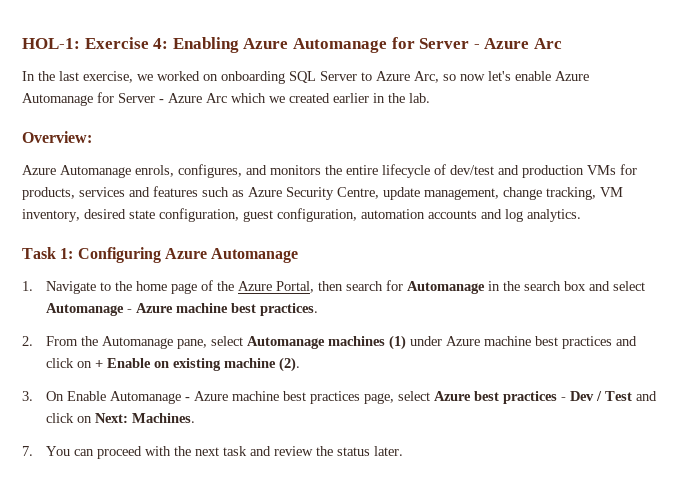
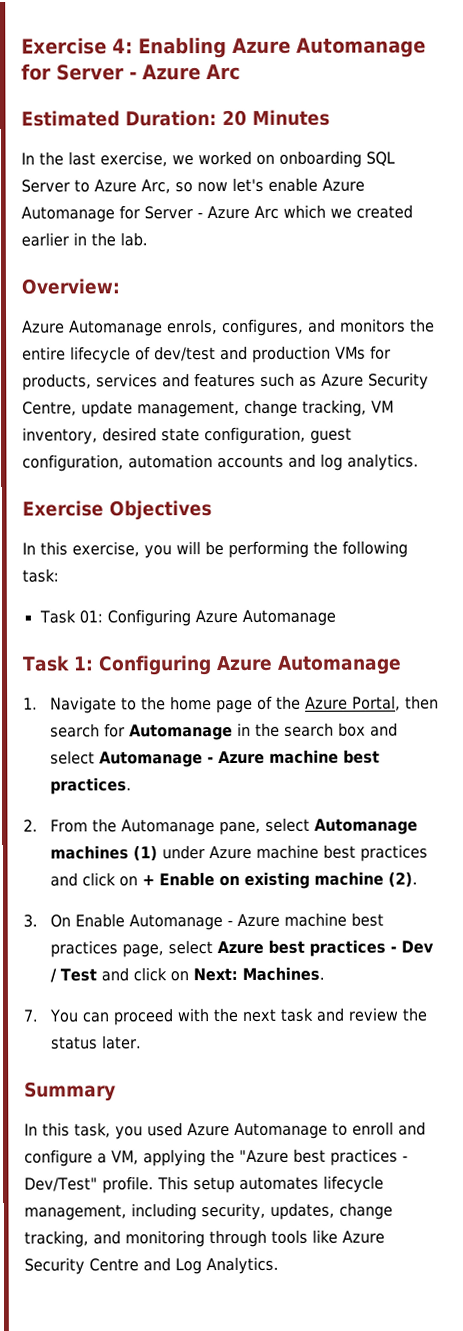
[22,38,80,49] HOL-1: -> (21, 46) none
(562, 43) none -> [21,109,330,127] // Estimated Duration: 20 Minutes
(581, 215) none -> [22,500,212,521] [22,540,408,559] [22,568,59,583] [38,609,336,627] // Exercise Objectives // In this exercise, you will be performing the following task: // Task 01: Configuring Azure Automanage
(404, 451) none -> [24,1081,116,1102] [24,1121,426,1140] [24,1148,408,1167] [24,1175,384,1194] [24,1202,393,1221] [24,1229,385,1248] [24,1256,279,1275] // Summary // In this task, you used Azure Automanage to enroll and configure a VM, applying the "Azure best practices - Dev/Test" profile. This setup automates lifecycle management, including security, updates, change tracking, and monitoring through tools like Azure Security Centre and Log Analytics.

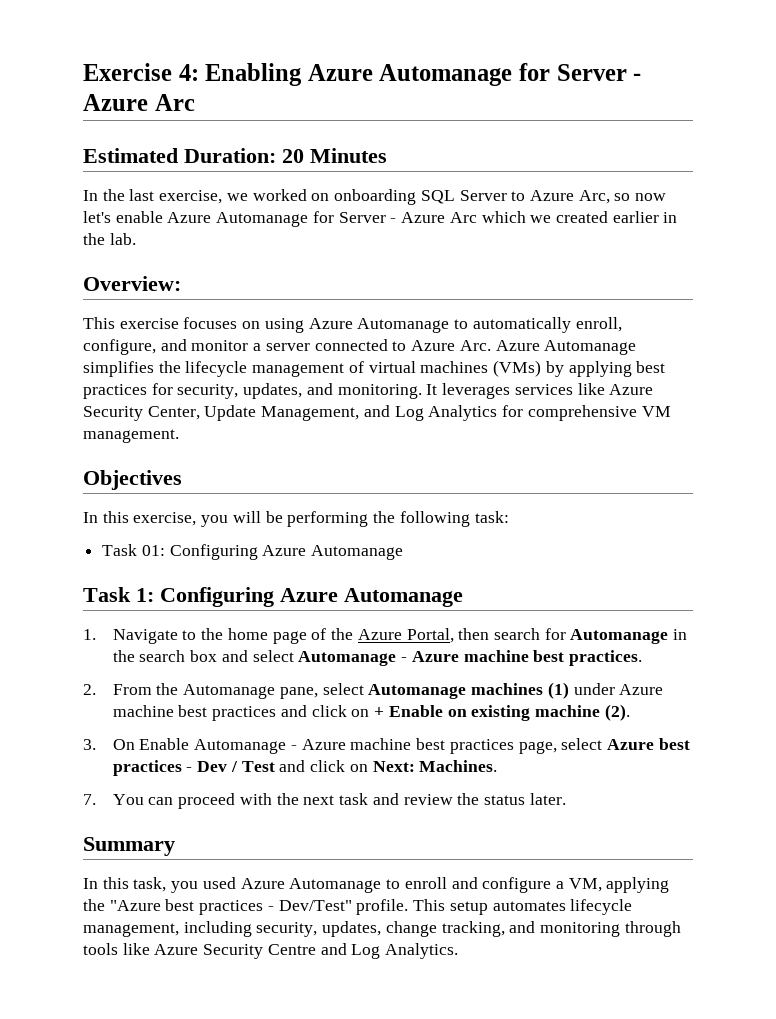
[22,318,435,337] [22,345,391,364] [22,372,429,391] [22,399,394,418] [22,426,352,445] [22,453,419,472] [22,500,104,517] Azure Automanage enrols, configures, and monitors the entire lifecycle of dev/test and production VMs for products, services and features such as Azure Security Centre, update management, change tracking, VM inventory, desired state configuration, guest configuration, automation accounts and log analytics. // Exercise -> [83,317,622,333] [83,339,637,355] [83,360,666,377] [83,383,654,399] [83,405,671,421] [83,429,179,443] This exercise focuses on using Azure Automanage to automatically enroll, configure, and monitor a server connected to Azure Arc. Azure Automanage simplifies the lifecycle management of virtual machines (VMs) by applying best practices for security, updates, and monitoring. It leverages services like Azure Security Center, Update Management, and Log Analytics for comprehensive VM management. //

